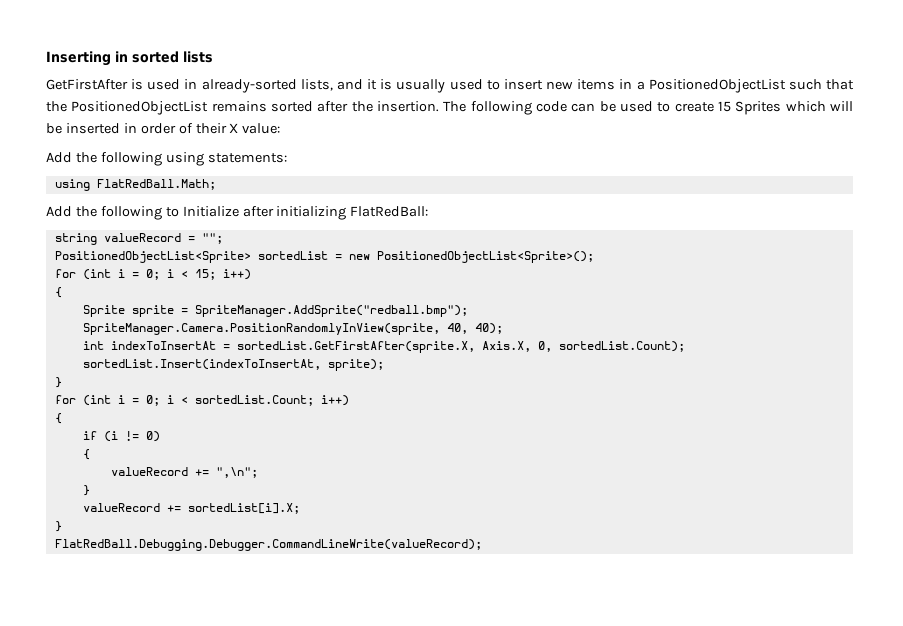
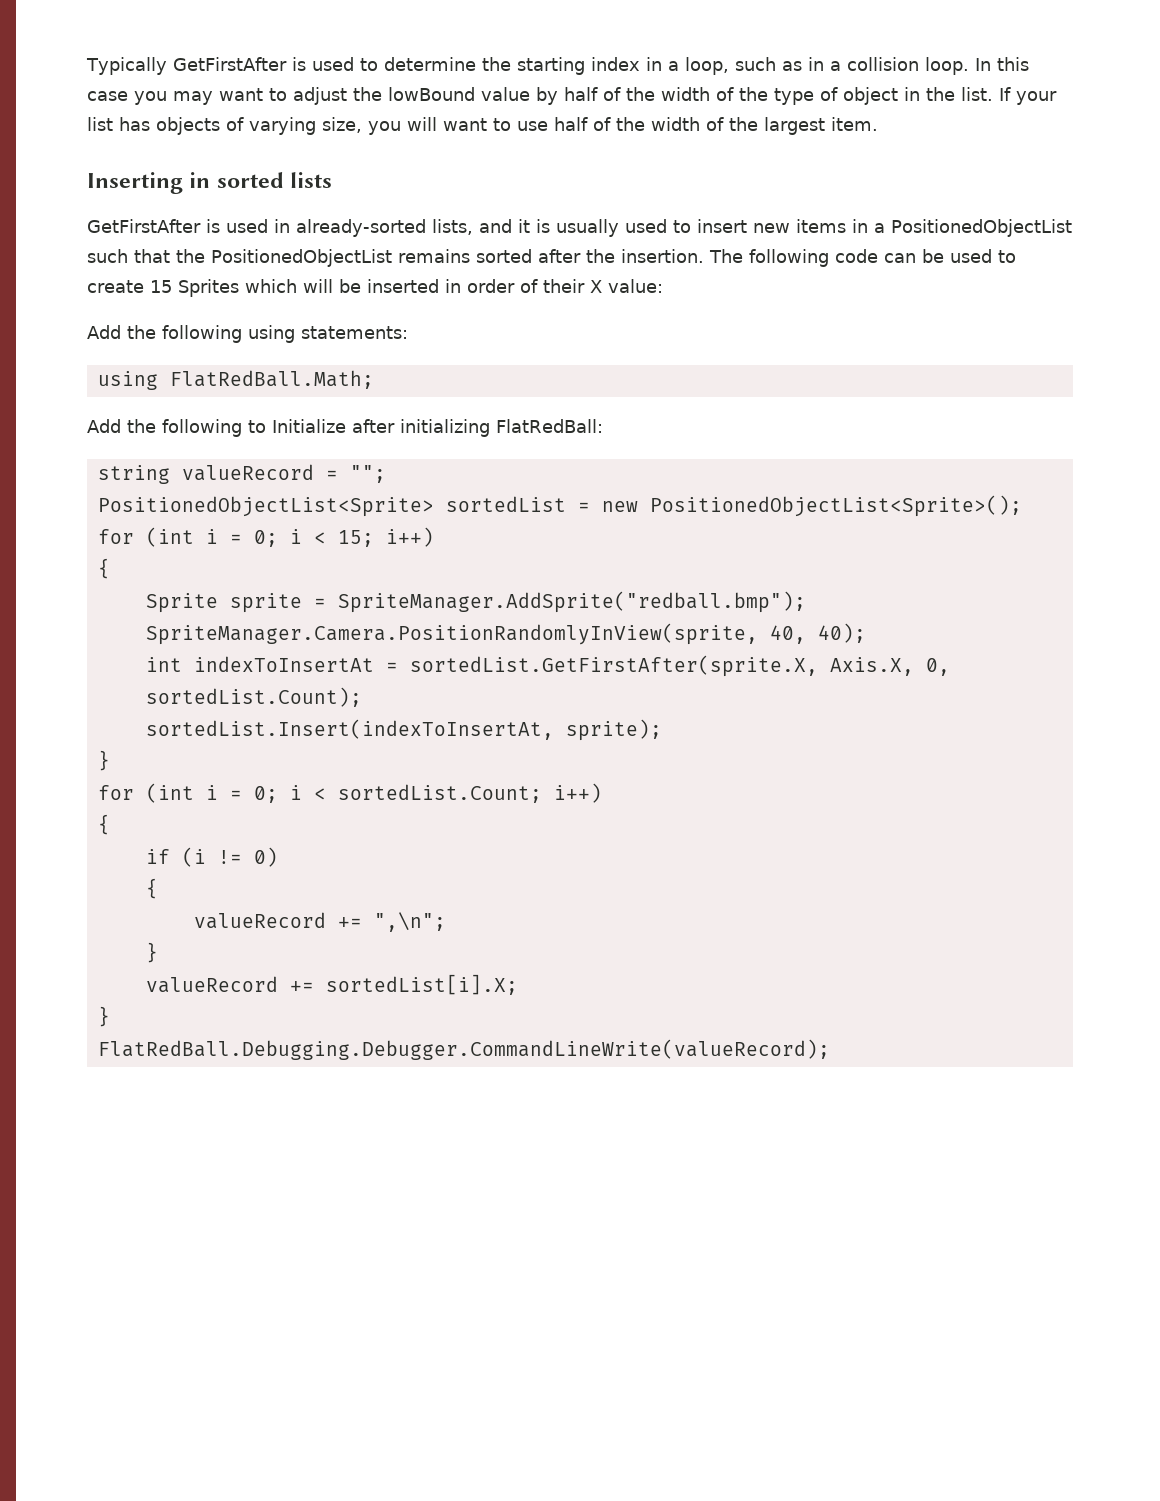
(46, 58) none -> [86,57,1029,75] [87,87,1057,105] [87,117,878,135] Typically GetFirstAfter is used to determine the starting index in a loop, such as in a collision loop. In this case you may want to adjust the lowBound value by half of the width of the type of object in the list. If your list has objects of varying size, you will want to use half of the width of the largest item. //

